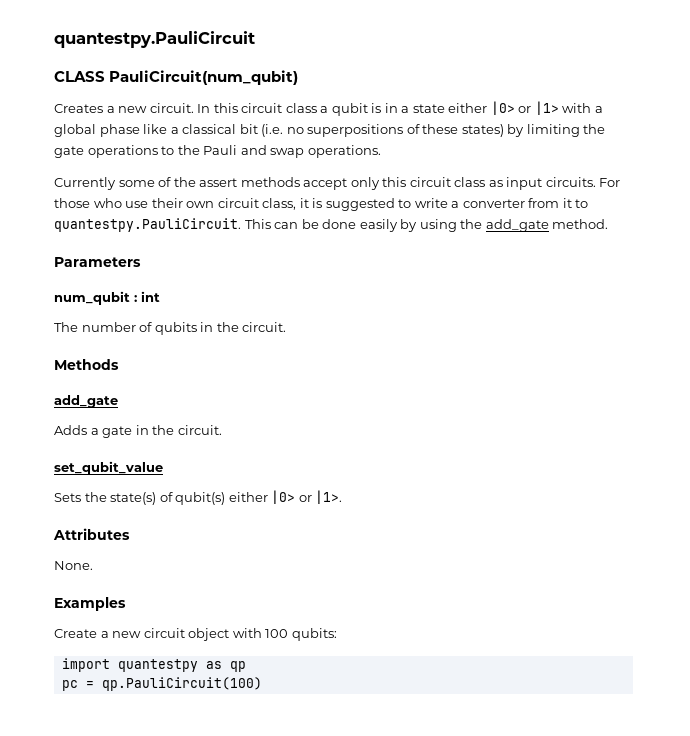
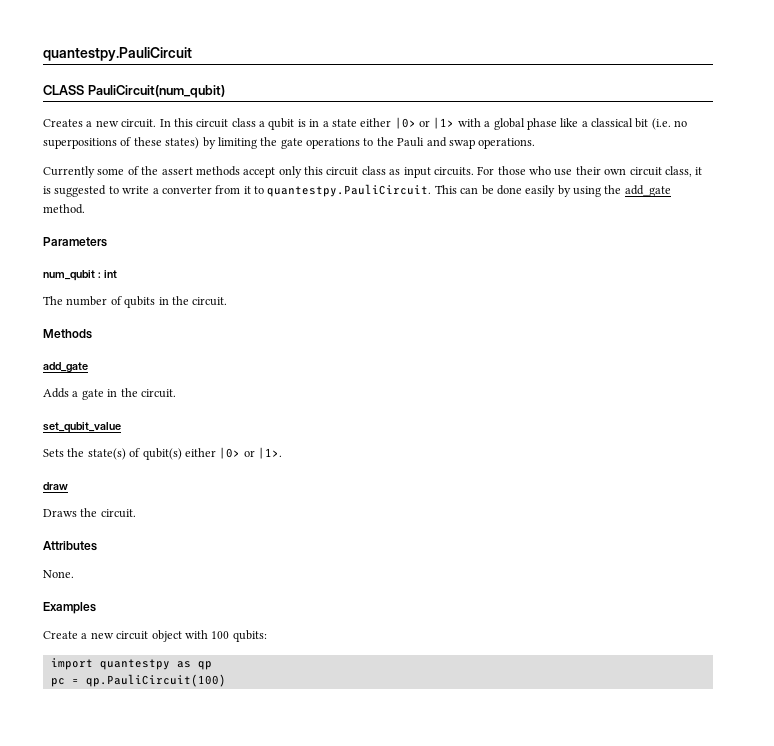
(343, 497) none -> [43,482,68,490] [43,508,136,518] // draw // Draws the circuit.

